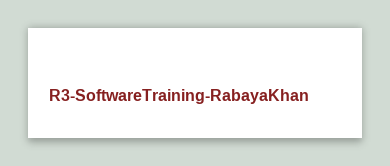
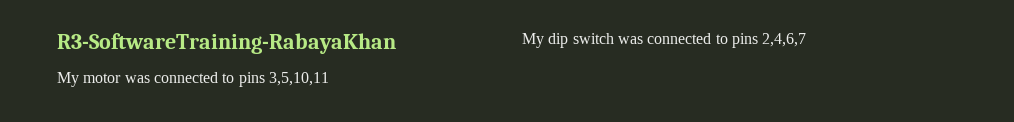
(309, 96) none -> [57,72,329,87] [522,33,807,48] // My motor was connected to pins 3,5,10,11 // My dip switch was connected to pins 2,4,6,7

